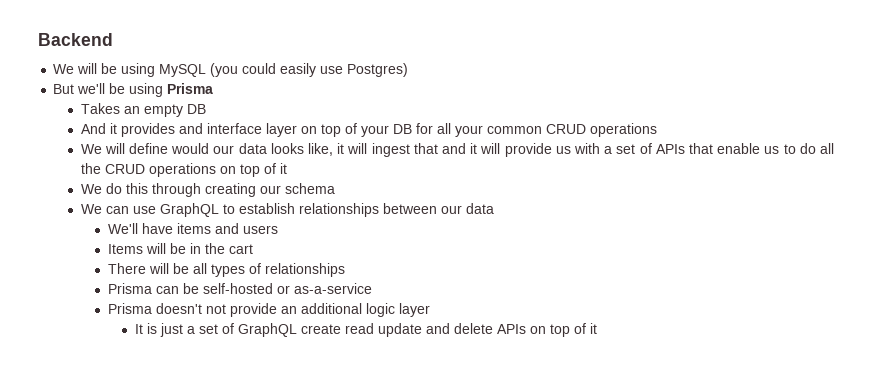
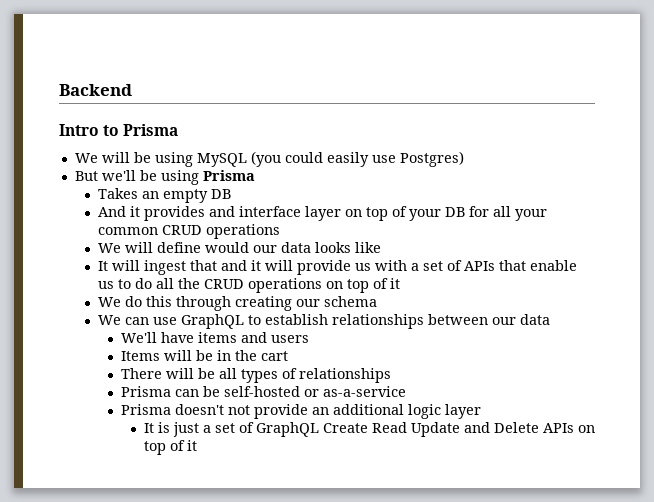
(113, 39) none -> [59,124,179,136] // Intro to Prisma
[307,143,345,156] like, it -> [354,242,381,253] [97,261,108,271] like // It
[300,323,493,337] create read update and delete -> [322,422,539,437] Create Read Update and Delete

